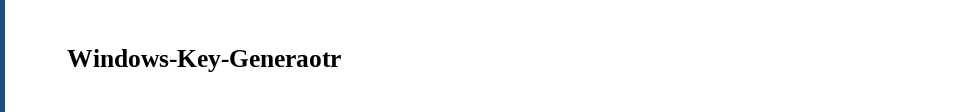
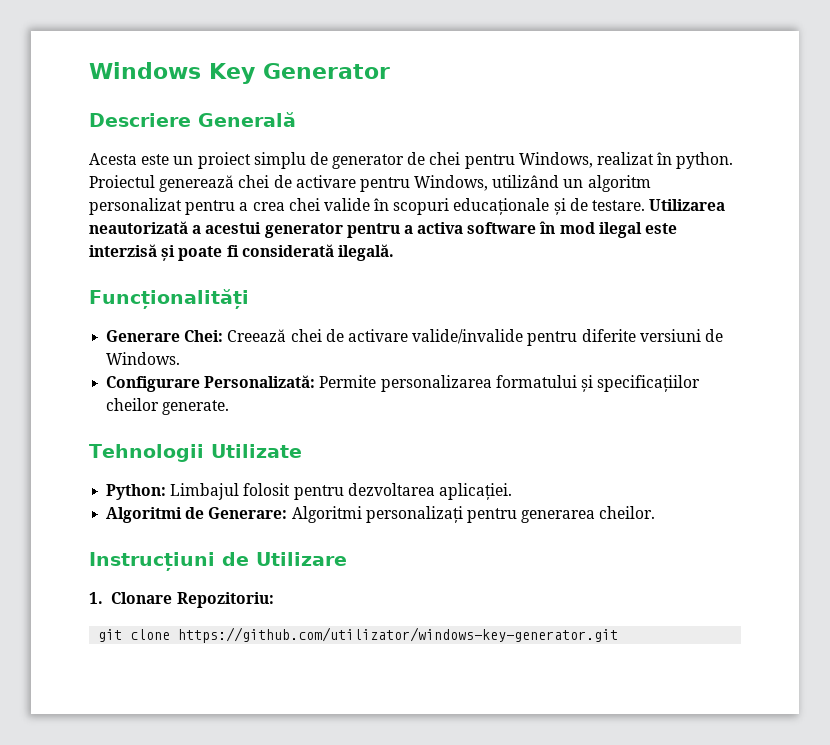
[67,49,341,72] Windows-Key-Generaotr -> [89,62,390,84] [89,112,296,127] [89,152,734,169] [89,175,651,192] [89,198,726,215] [89,221,678,238] [89,244,394,261] [89,289,249,309] [106,329,723,346] [106,352,181,365] [106,375,701,392] [106,398,230,415] [89,444,302,462] [106,483,512,500] [106,506,656,523] [89,552,347,571] [89,592,274,608] [98,627,619,643] Windows Key Generator // Descriere Generală // Acesta este un proiect simplu de generator de chei pentru Windows, realizat în python. Proiectul generează chei de activare pentru Windows, utilizând un algoritm personalizat pentru a crea chei valide în scopuri educaționale și de testare. Utilizarea neautorizată a acestui generator pentru a activa software în mod ilegal este interzisă și poate fi considerată ilegală. // Funcționalități // Generare Chei: Creează chei de activare valide/invalide pentru diferite versiuni de Windows. // Configurare Personalizată: Permite personalizarea formatului și specificațiilor cheilor generate. // Tehnologii Utilizate // Python: Limbajul folosit pentru dezvoltarea aplicației. // Algoritmi de Generare: Algoritmi personalizați pentru generarea cheilor. // Instrucțiuni de Utilizare // 1. Clonare Repozitoriu: // git clone https://github.com/utilizator/windows-key-generator.git

